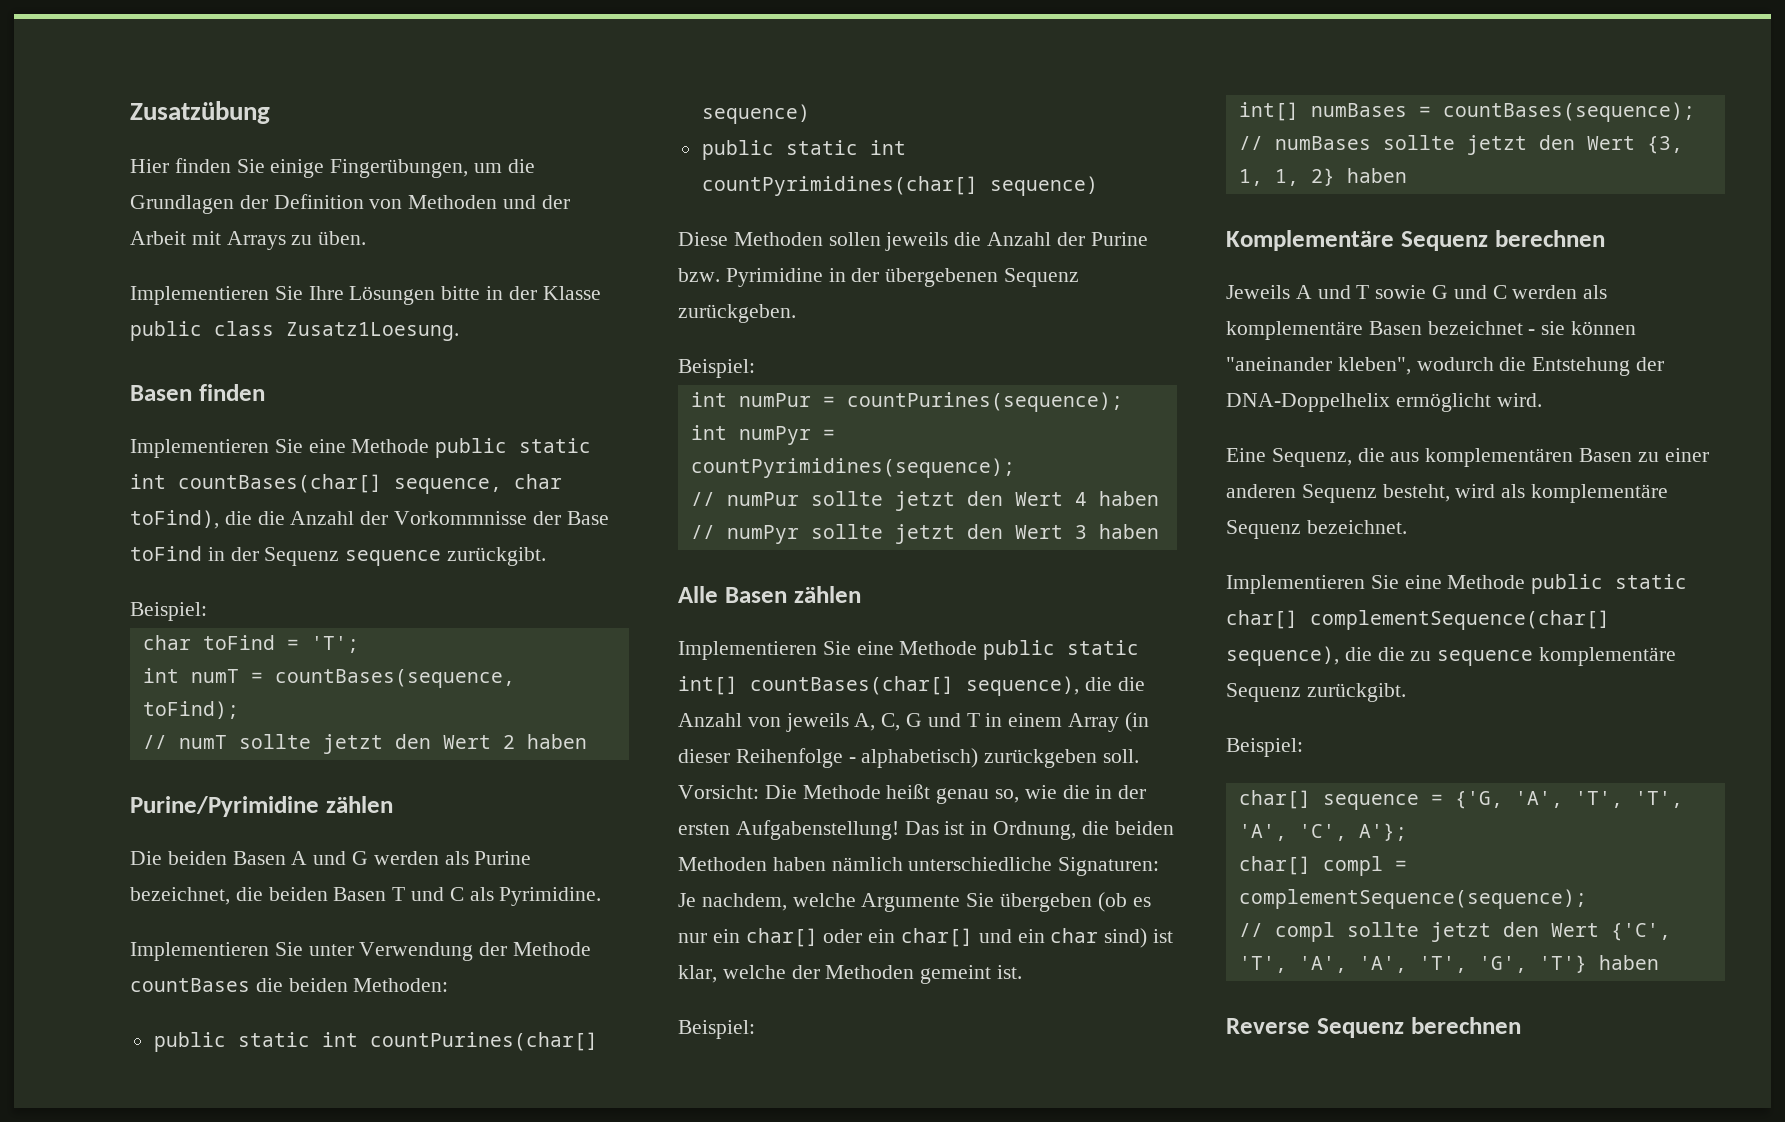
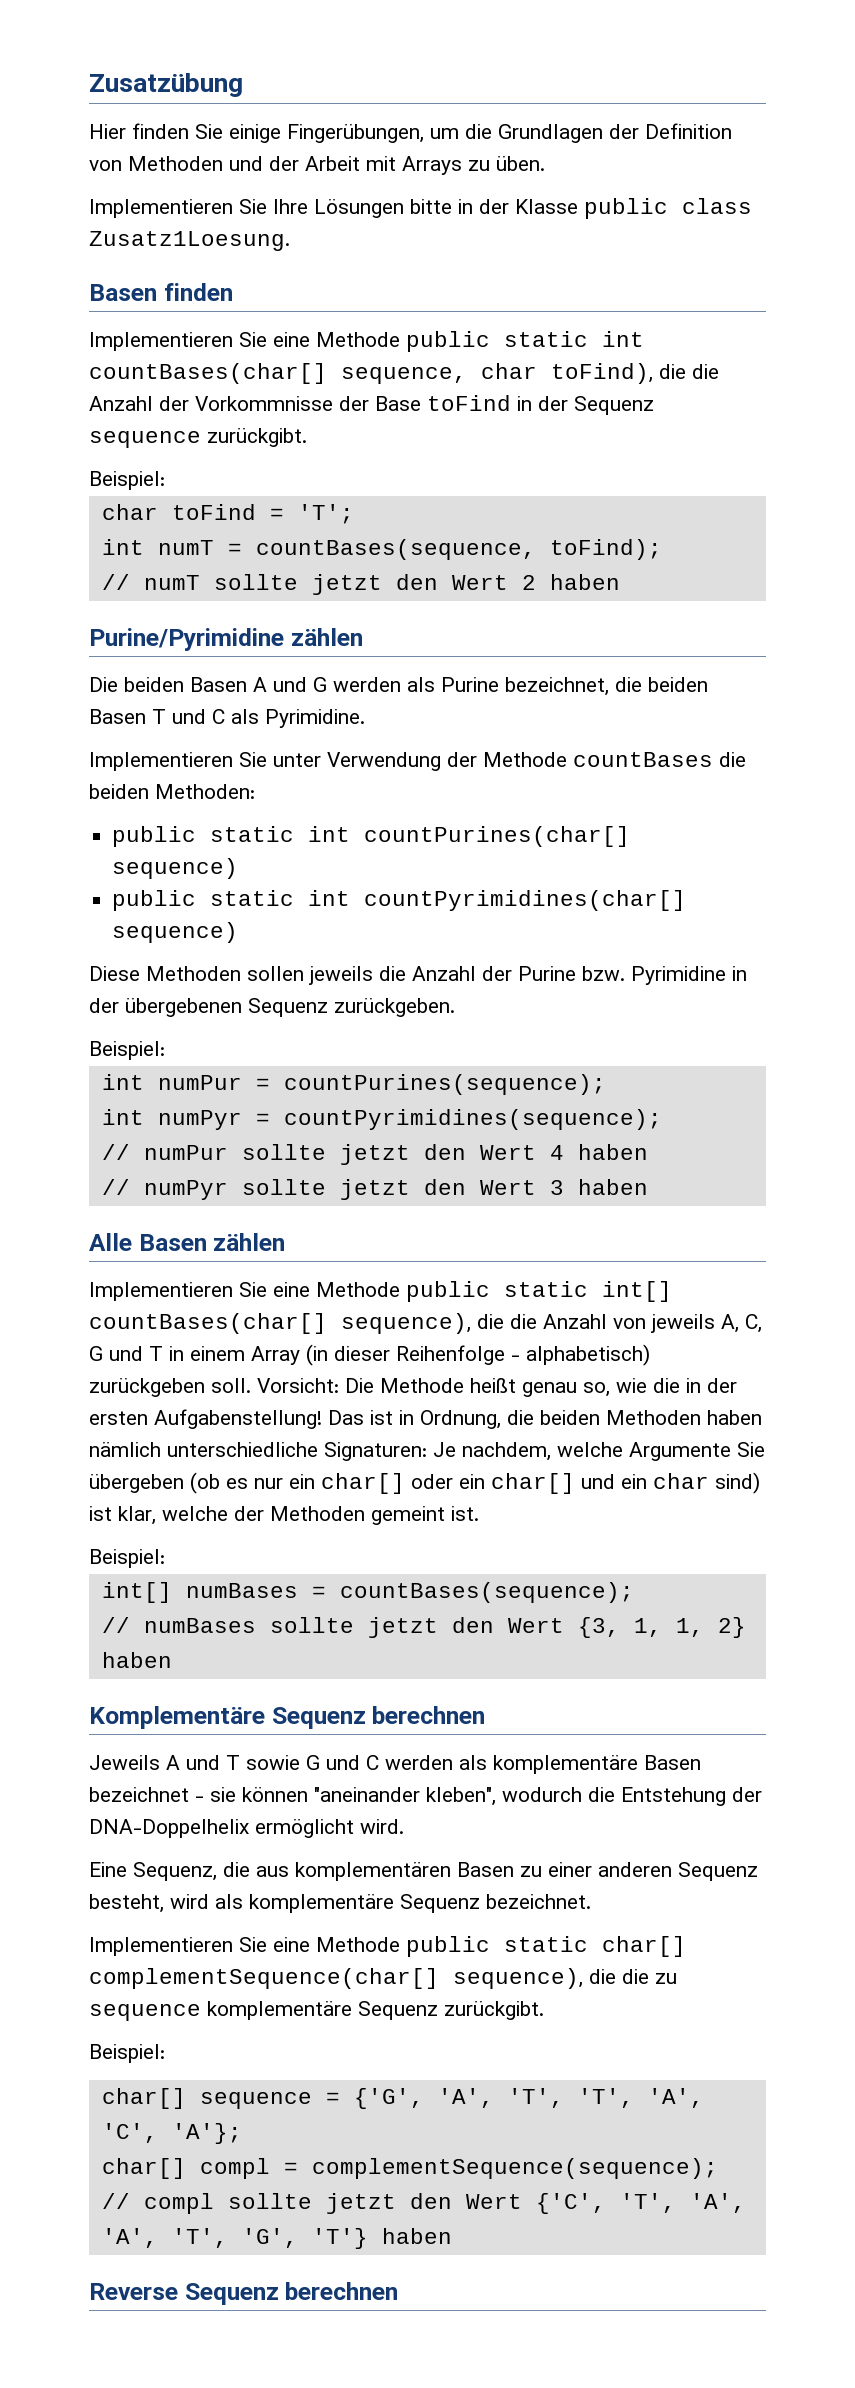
[1454,791,1503,809] {'G, -> [353,2088,424,2109] {'G',
[1358,823,1407,841] A'}; -> [171,2123,242,2144] 'A'};

